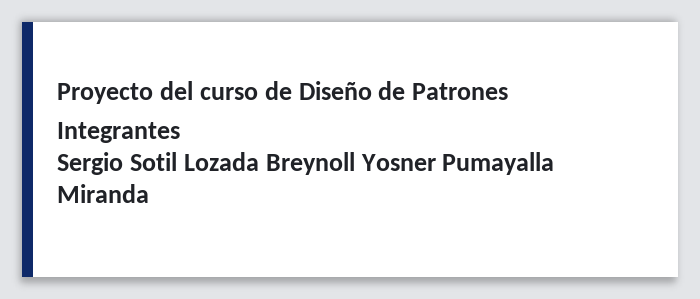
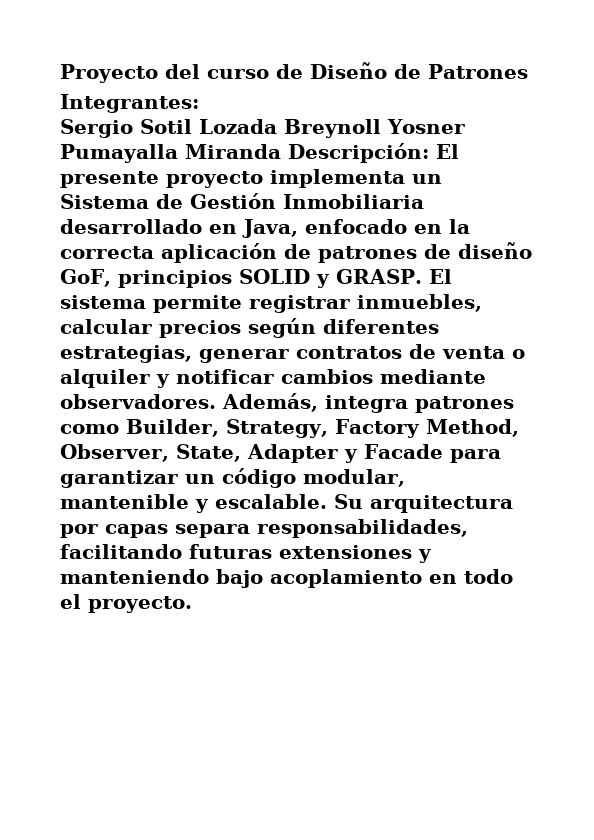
[57,122,180,143] Integrantes -> [60,94,199,113] Integrantes:
(149, 193) none -> [288,143,459,163] [60,169,442,188] [60,193,424,209] [60,219,470,238] [60,242,532,263] [60,269,452,288] [60,294,482,313] [60,318,439,338] [60,344,525,363] [60,369,486,388] [60,393,514,413] [60,419,519,438] [60,444,501,463] [60,468,405,488] [60,494,513,513] [60,519,468,538] [60,544,432,563] [60,569,513,588] [60,594,192,613] Descripción: El presente proyecto implementa un Sistema de Gestión Inmobiliaria desarrollado en Java, enfocado en la correcta aplicación de patrones de diseño GoF, principios SOLID y GRASP. El sistema permite registrar inmuebles, calcular precios según diferentes estrategias, generar contratos de venta o alquiler y notificar cambios mediante observadores. Además, integra patrones como Builder, Strategy, Factory Method, Observer, State, Adapter y Facade para garantizar un código modular, mantenible y escalable. Su arquitectura por capas separa responsabilidades, facilitando futuras extensiones y manteniendo bajo acoplamiento en todo el proyecto.

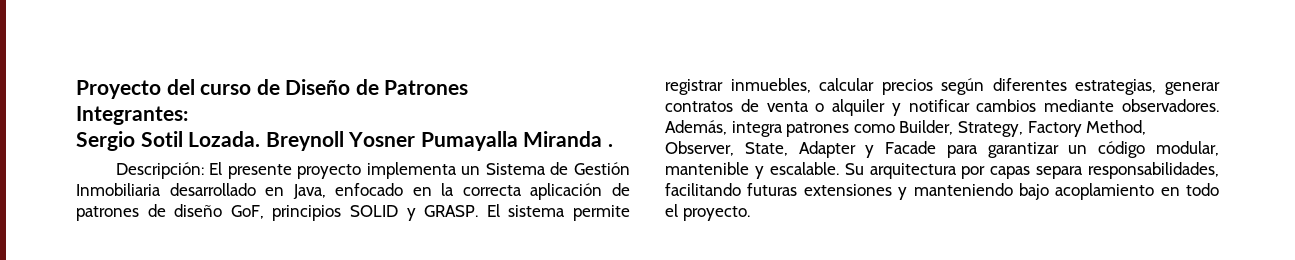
[199,119,277,134] Lozada -> [188,131,261,147] Lozada.
(281, 151) none -> [607,144,613,147] . //

